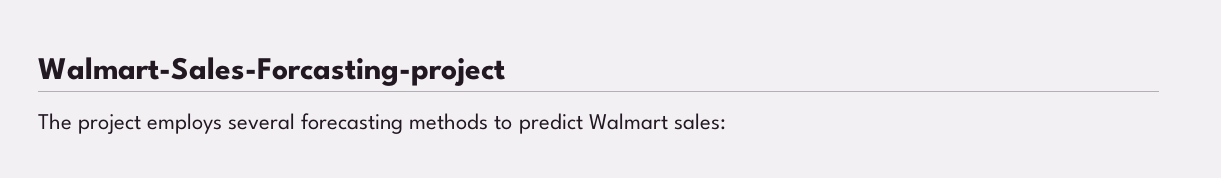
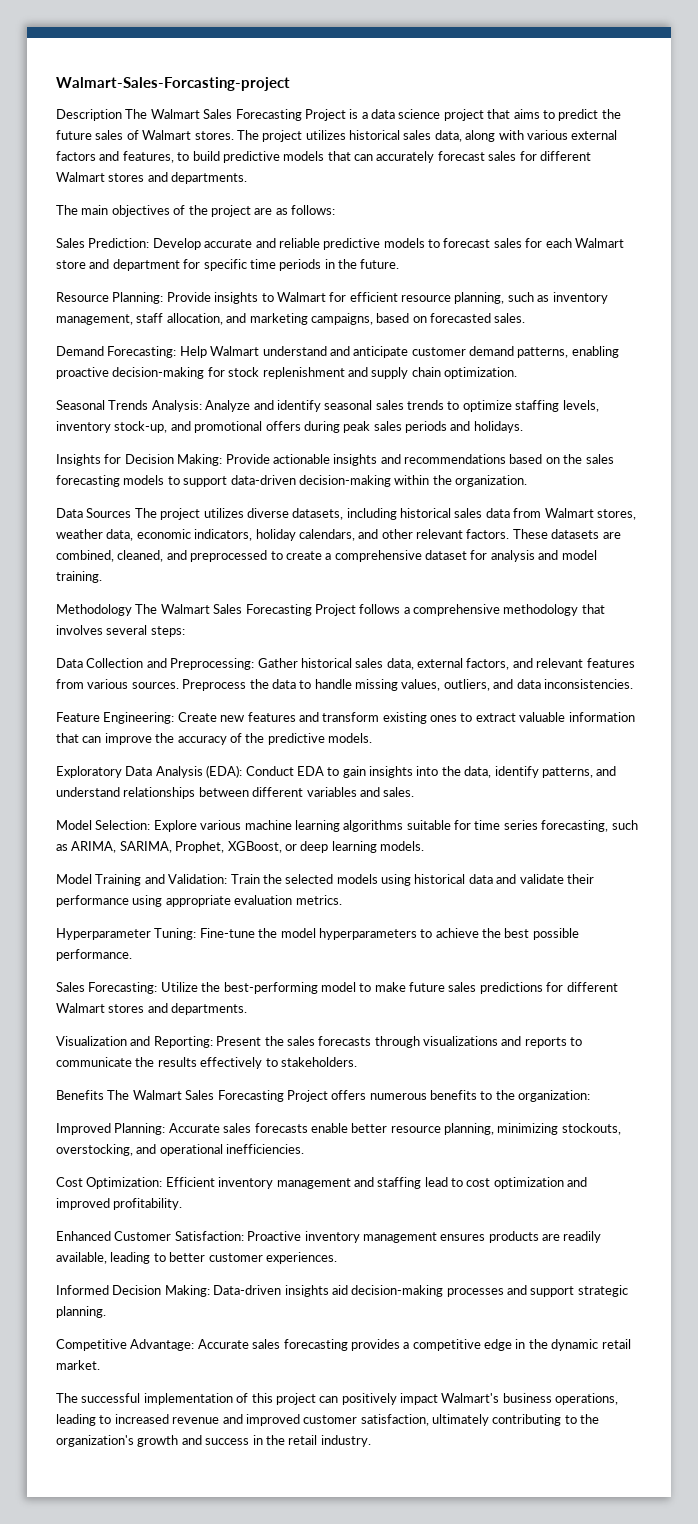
[38,113,726,134] The project employs several forecasting methods to predict Walmart sales: -> [56,109,621,121] [56,130,618,142] [56,151,591,163] [56,172,248,184] [56,205,335,217] [56,238,624,250] [56,259,400,271] [56,292,608,304] [56,313,526,325] [56,346,619,358] [56,367,517,379] [56,400,599,412] [56,421,523,433] [56,454,614,466] [56,475,527,487] [56,508,636,520] [56,529,621,541] [56,550,597,562] [56,571,102,583] [56,604,605,616] [56,625,185,637] [56,658,635,670] [56,679,633,691] [56,712,635,724] [56,733,372,745] [56,765,617,778] [56,787,415,799] [56,820,638,832] [56,841,424,853] [56,874,594,886] [56,895,342,907] [56,928,579,940] [56,949,132,961] [56,982,618,994] [56,1003,248,1015] [56,1036,583,1048] [56,1057,357,1069] [56,1090,591,1102] [56,1123,621,1135] [56,1144,305,1156] [56,1177,588,1189] [56,1198,183,1210] [56,1231,602,1243] [56,1252,337,1264] [56,1285,628,1297] [56,1306,106,1318] [56,1339,631,1351] [56,1360,100,1370] [56,1393,619,1405] [56,1414,600,1426] [56,1435,371,1447] Description The Walmart Sales Forecasting Project is a data science project that aims to predict the future sales of Walmart stores. The project utilizes historical sales data, along with various external factors and features, to build predictive models that can accurately forecast sales for different Walmart stores and departments. // The main objectives of the project are as follows: // Sales Prediction: Develop accurate and reliable predictive models to forecast sales for each Walmart store and department for specific time periods in the future. // Resource Planning: Provide insights to Walmart for efficient resource planning, such as inventory management, staff allocation, and marketing campaigns, based on forecasted sales. // Demand Forecasting: Help Walmart understand and anticipate customer demand patterns, enabling proactive decision-making for stock replenishment and supply chain optimization. // Seasonal Trends Analysis: Analyze and identify seasonal sales trends to optimize staffing levels, inventory stock-up, and promotional offers during peak sales periods and holidays. // Insights for Decision Making: Provide actionable insights and recommendations based on the sales forecasting models to support data-driven decision-making within the organization. // Data Sources The project utilizes diverse datasets, including historical sales data from Walmart stores, weather data, economic indicators, holiday calendars, and other relevant factors. These datasets are combined, cleaned, and preprocessed to create a comprehensive dataset for analysis and model training. // Methodology The Walmart Sales Forecasting Project follows a comprehensive methodology that involves several steps: // Data Collection and Preprocessing: Gather historical sales data, external factors, and relevant features from various sources. Preprocess the data to handle missing values, outliers, and data inconsistencies. // Feature Engineering: Create new features and transform existing ones to extract valuable information that can improve the accuracy of the predictive models. // Exploratory Data Analysis (EDA): Conduct EDA to gain insights into the data, identify patterns, and understand relationships between different variables and sales. // Model Selection: Explore various machine learning algorithms suitable for time series forecasting, such as ARIMA, SARIMA, Prophet, XGBoost, or deep learning models. // Model Training and Validation: Train the selected models using historical data and validate their performance using appropriate evaluation metrics. // Hyperparameter Tuning: Fine-tune the model hyperparameters to achieve the best possible performance. // Sales Forecasting: Utilize the best-performing model to make future sales predictions for different Walmart stores and departments. // Visualization and Reporting: Present the sales forecasts through visualizations and reports to communicate the results effectively to stakeholders. // Benefits The Walmart Sales Forecasting Project offers numerous benefits to the organization: // Improved Planning: Accurate sales forecasts enable better resource planning, minimizing stockouts, overstocking, and operational inefficiencies. // Cost Optimization: Efficient inventory management and staffing lead to cost optimization and improved profitability. // Enhanced Customer Satisfaction: Proactive inventory management ensures products are readily available, leading to better customer experiences. // Informed Decision Making: Data-driven insights aid decision-making processes and support strategic planning. // Competitive Advantage: Accurate sales forecasting provides a competitive edge in the dynamic retail market. // The successful implementation of this project can positively impact Walmart's business operations, leading to increased revenue and improved customer satisfaction, ultimately contributing to the organization's growth and success in the retail industry.

